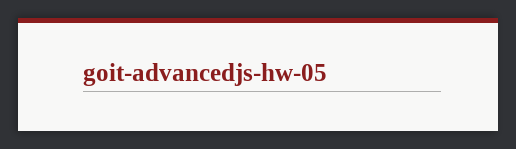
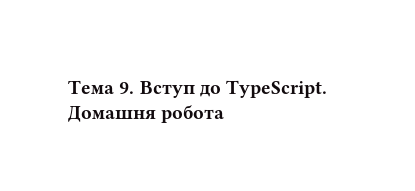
[83,63,327,86] goit-advancedjs-hw-05 -> [68,80,328,98] [68,105,225,123] Тема 9. Вступ до TypeScript. Домашня робота

